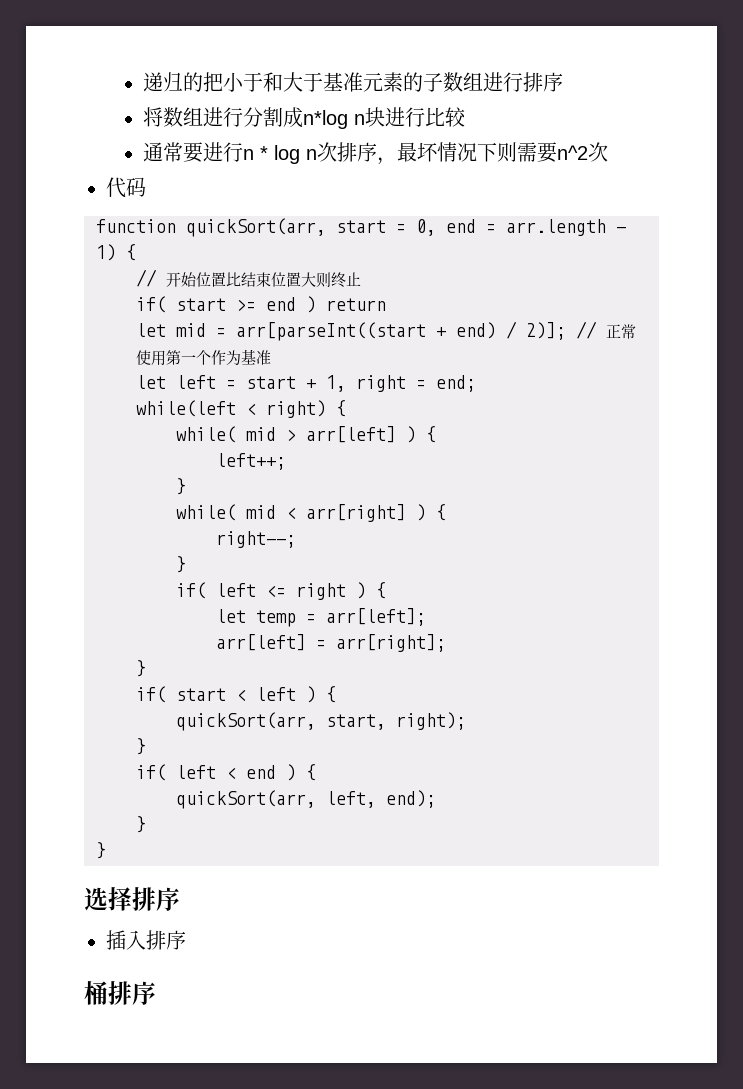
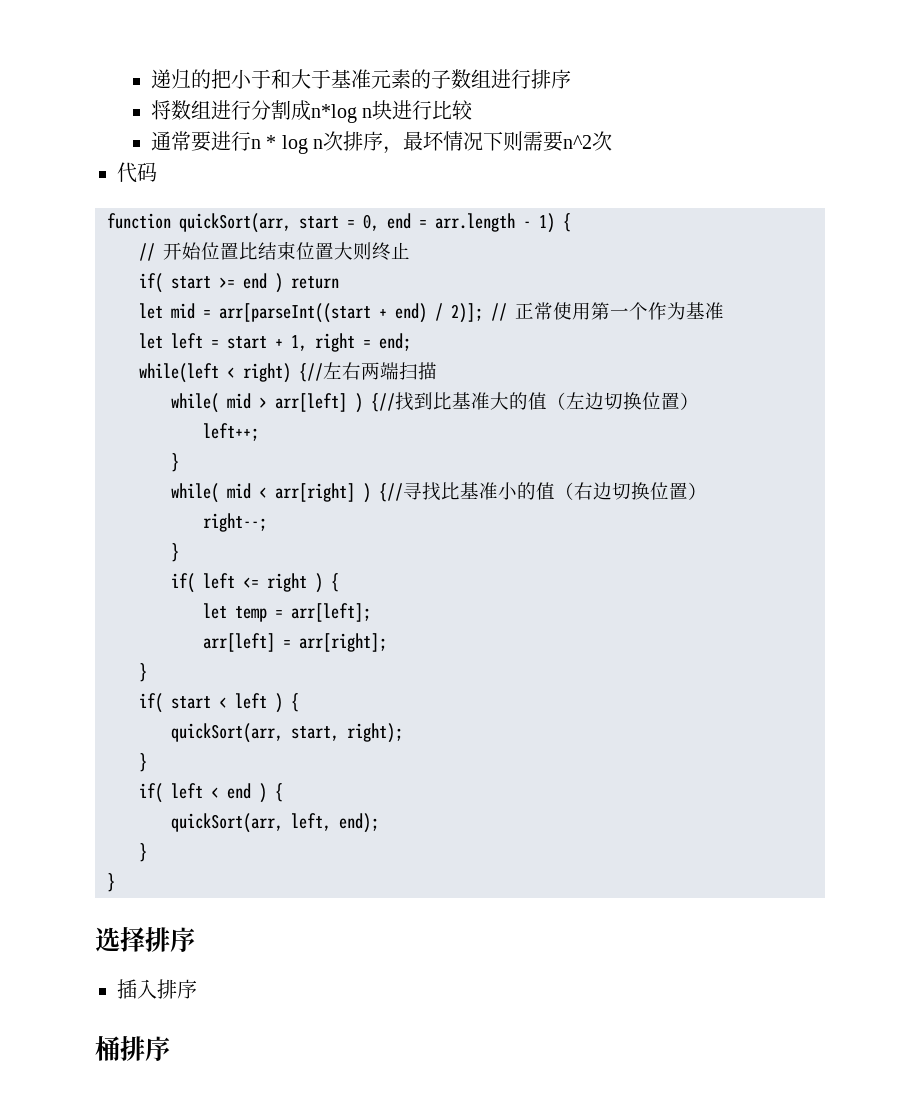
[336,400,346,417] { -> [299,362,437,382] {//左右两端扫描
[426,426,436,443] { -> [371,392,699,412] {//找到比基准大的值（左边切换位置）
[436,504,446,521] { -> [379,482,707,502] {//寻找比基准小的值（右边切换位置）

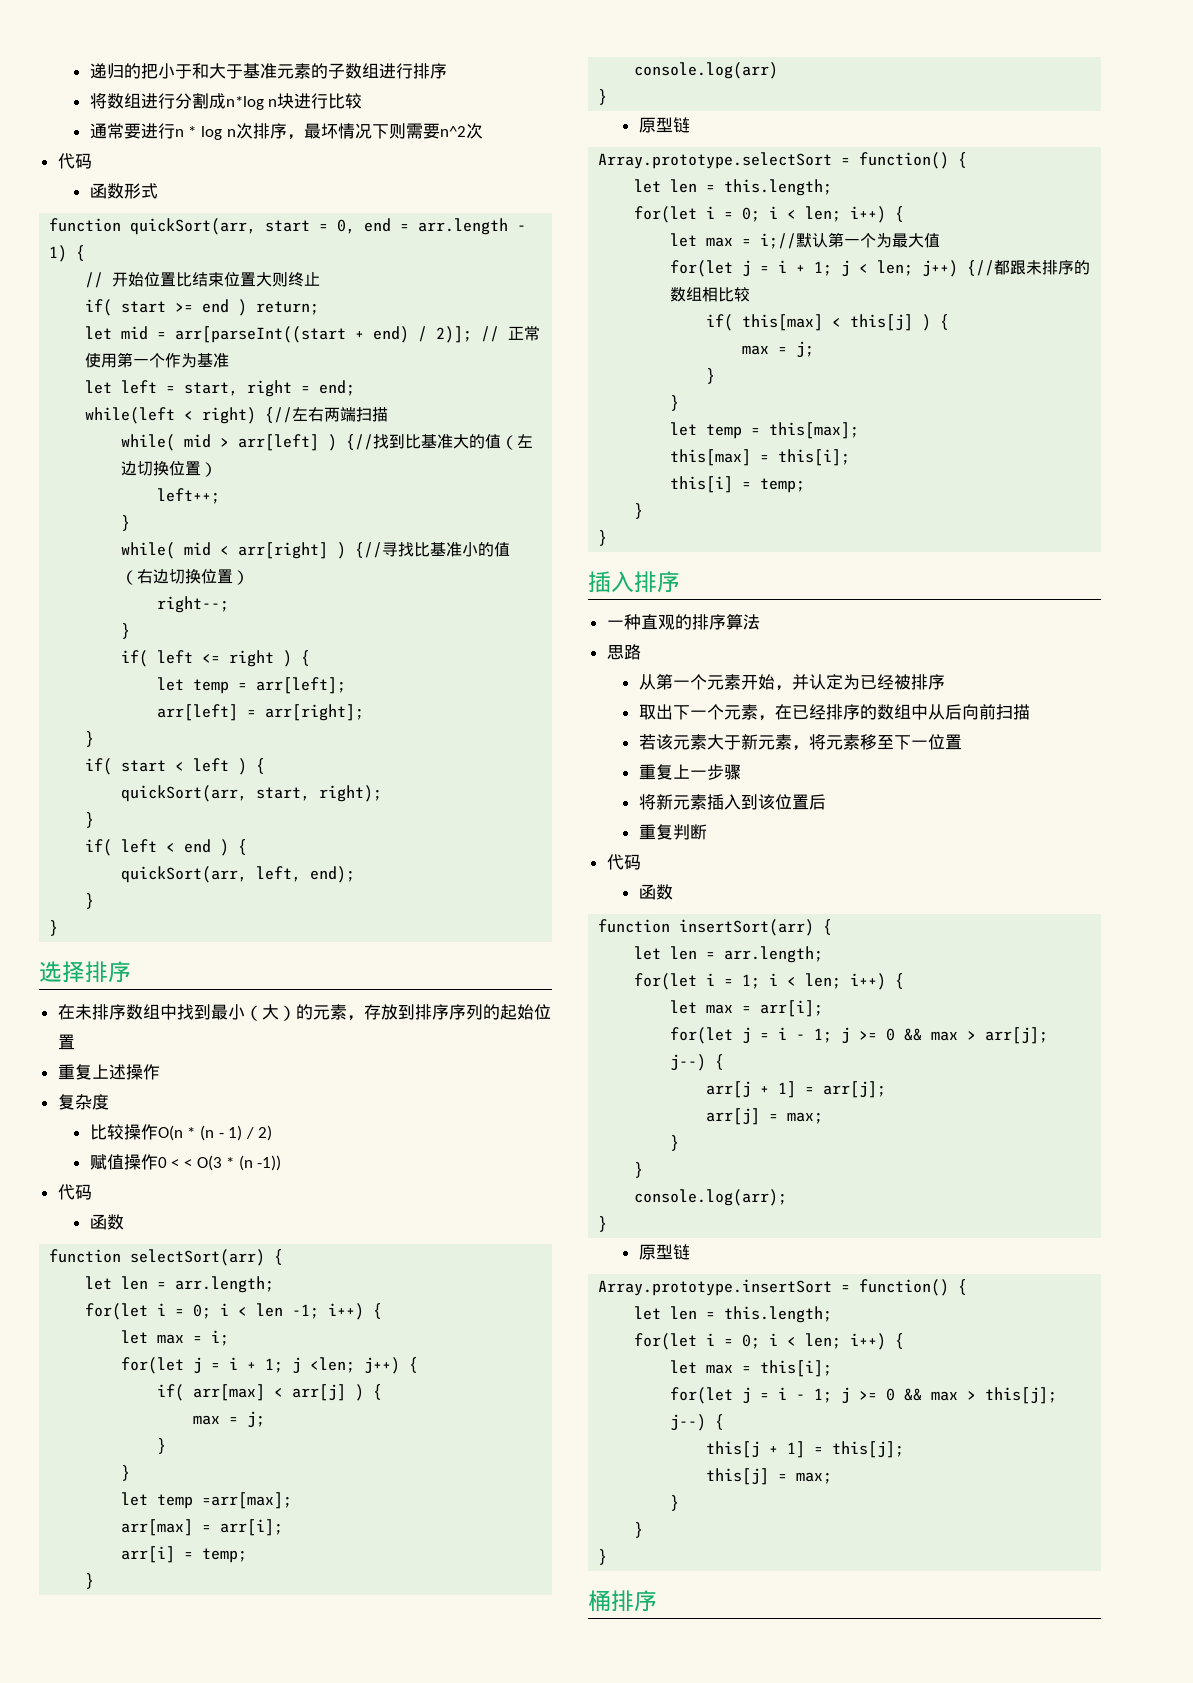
(157, 172) none -> [89,183,158,199] // 函数形式
[291,276,339,289] return -> [256,301,320,315] return;
[227,335,307,351] start + 1, -> [184,382,239,396] start,
[117,979,197,999] 插入排序 -> [57,1004,551,1021] [57,1034,75,1050] [57,1064,160,1080] [57,1094,109,1110] [89,1124,273,1141] [89,1154,282,1171] [57,1184,92,1200] [89,1214,124,1230] [49,1249,284,1266] [85,1276,275,1293] [85,1303,383,1320] [121,1330,230,1346] [121,1357,419,1374] [157,1384,383,1401] [193,1411,266,1428] [157,1438,167,1454] [121,1465,131,1481] [121,1492,293,1509] [121,1519,284,1536] [121,1546,248,1563] [85,1573,95,1589] [634,62,779,79] [598,89,608,105] [638,117,690,133] [598,152,968,169] [634,179,833,196] [634,206,905,223] [670,232,941,249] [670,260,1091,277] [670,287,751,302] [706,314,950,331] [742,341,815,358] [706,368,716,384] [670,395,680,411] [670,422,860,439] [670,449,851,466] [670,476,806,493] [634,503,644,519] [598,530,608,546] [588,571,680,593] [606,614,760,630] [606,644,641,660] [638,674,945,691] [638,704,1030,721] [638,734,962,751] [638,764,741,780] [638,794,826,810] [638,824,707,840] [606,854,641,870] [638,884,673,900] [598,919,833,936] [634,946,824,963] [634,973,905,990] [670,1000,824,1017] [670,1027,1049,1044] [670,1054,725,1071] [706,1081,887,1098] [706,1108,824,1125] [670,1135,680,1151] [634,1162,644,1178] [634,1189,788,1206] [598,1216,608,1232] [638,1244,690,1260] [598,1279,968,1296] [634,1306,833,1323] [634,1333,905,1350] [670,1360,833,1377] [670,1387,1058,1404] [670,1414,725,1431] [706,1441,905,1458] [706,1468,833,1485] [670,1495,680,1511] [634,1522,644,1538] [598,1549,608,1565] 在未排序数组中找到最小（大）的元素，存放到排序序列的起始位置 // 重复上述操作 // 复杂度 // 比较操作O(n * (n - 1) / 2) // 赋值操作0 < < O(3 * (n -1)) // 代码 // 函数 // function selectSort(arr) { // let len = arr.length; // for(let i = 0; i < len -1; i++) { // let max = i; // for(let j = i + 1; j <len; j++) { // if( arr[max] < arr[j] ) { // max = j; // } // } // let temp =arr[max]; // arr[max] = arr[i]; // arr[i] = temp; // } // console.log(arr) // } // 原型链 // Array.prototype.selectSort = function() { // let len = this.length; // for(let i = 0; i < len; i++) { // let max = i;//默认第一个为最大值 // for(let j = i + 1; j < len; j++) {//都跟未排序的数组相比较 // if( this[max] < this[j] ) { // max = j; // } // } // let temp = this[max]; // this[max] = this[i]; // this[i] = temp; // } // } // 插入排序 // 一种直观的排序算法 // 思路 // 从第一个元素开始，并认定为已经被排序 // 取出下一个元素，在已经排序的数组中从后向前扫描 // 若该元素大于新元素，将元素移至下一位置 // 重复上一步骤 // 将新元素插入到该位置后 // 重复判断 // 代码 // 函数 // function insertSort(arr) { // let len = arr.length; // for(let i = 1; i < len; i++) { // let max = arr[i]; // for(let j = i - 1; j >= 0 && max > arr[j]; j--) { // arr[j + 1] = arr[j]; // arr[j] = max; // } // } // console.log(arr); // } // 原型链 // Array.prototype.insertSort = function() { // let len = this.length; // for(let i = 0; i < len; i++) { // let max = this[i]; // for(let j = i - 1; j >= 0 && max > this[j]; j--) { // this[j + 1] = this[j]; // this[j] = max; // } // } // }

